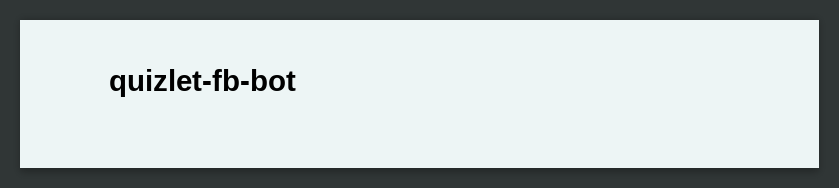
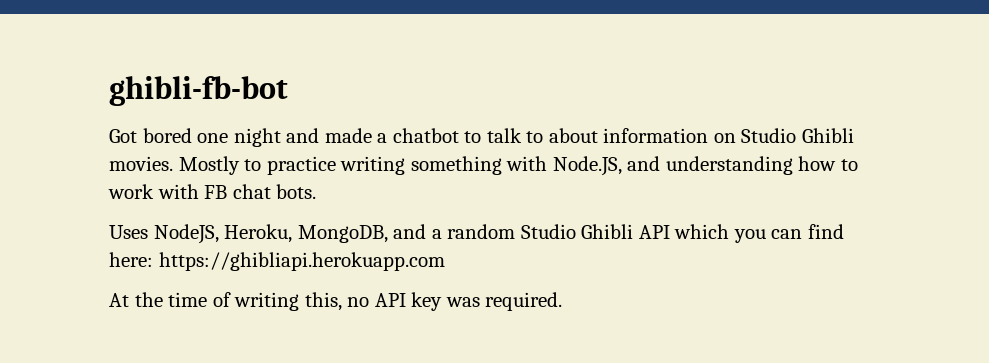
[109,69,296,97] quizlet-fb-bot -> [109,76,288,106] [109,128,855,147] [109,156,858,176] [108,184,317,199] [109,224,844,244] [109,252,445,271] [109,292,563,311] ghibli-fb-bot // Got bored one night and made a chatbot to talk to about information on Studio Ghibli movies. Mostly to practice writing something with Node.JS, and understanding how to work with FB chat bots. // Uses NodeJS, Heroku, MongoDB, and a random Studio Ghibli API which you can find here: https://ghibliapi.herokuapp.com // At the time of writing this, no API key was required.

